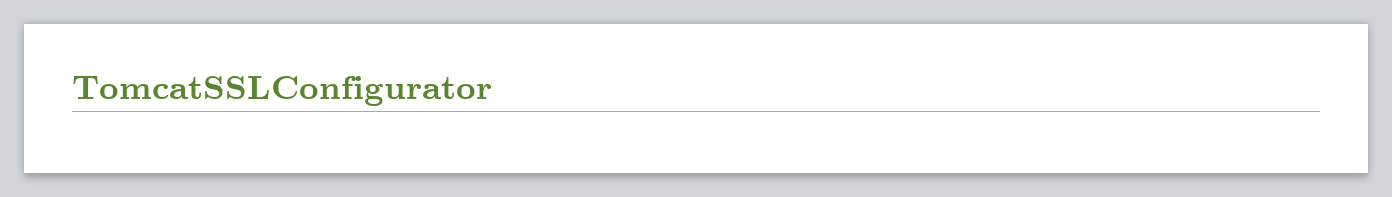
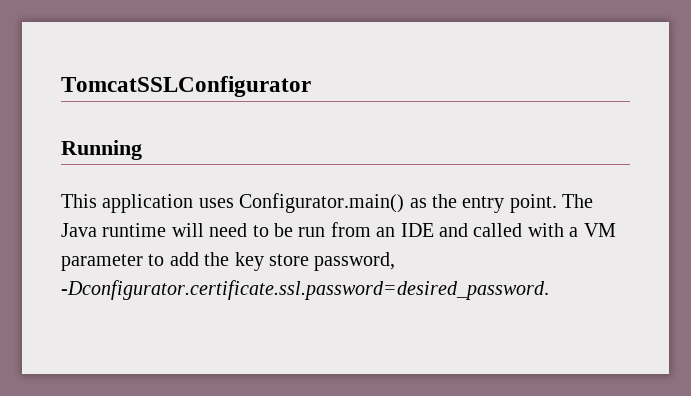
(492, 91) none -> [61,140,142,160] [61,193,594,213] [61,222,616,237] [61,252,396,271] [61,280,549,300] // Running // This application uses Configurator.main() as the entry point. The Java runtime will need to be run from an IDE and called with a VM parameter to add the key store password, -Dconfigurator.certificate.ssl.password=desired_password.

